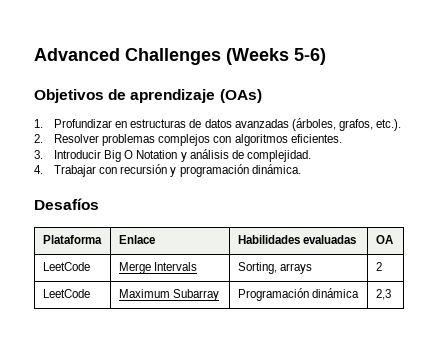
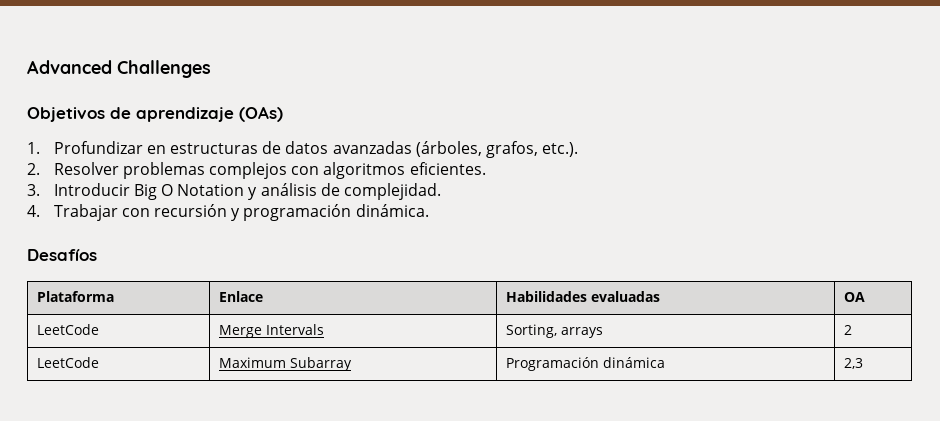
[226,48,326,65] (Weeks 5-6) -> (211, 69) none

